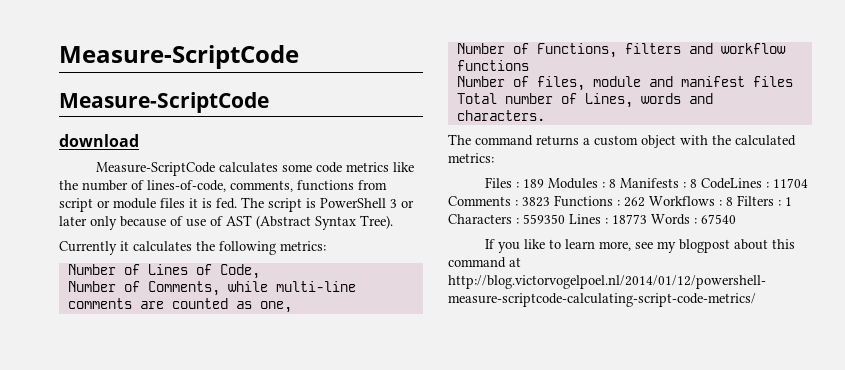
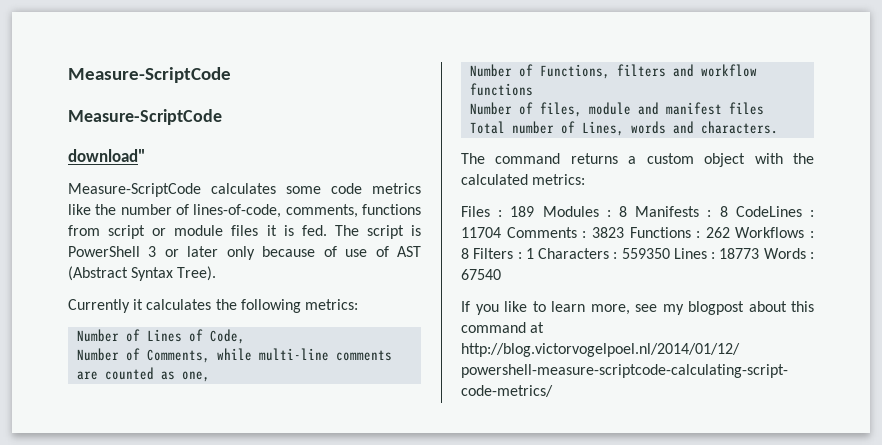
[59,134,139,147] download -> [68,149,145,162] download"

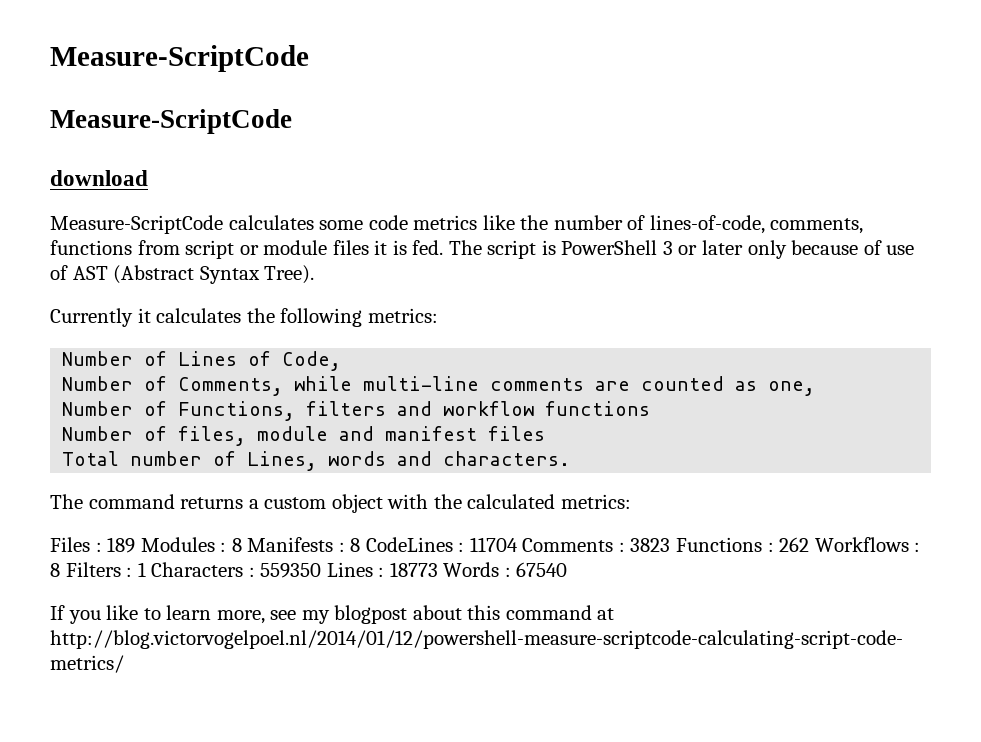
[68,149,145,162] download" -> [50,170,148,186] download

